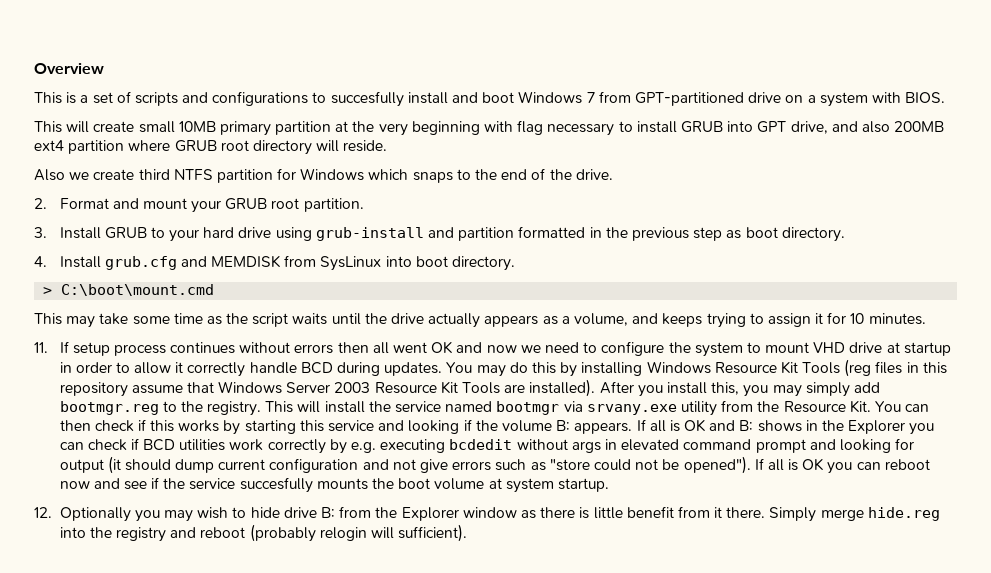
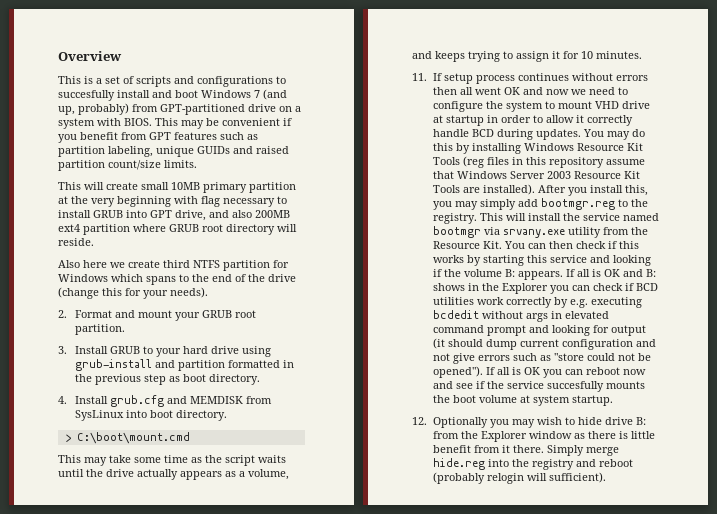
(595, 97) none -> [263,89,287,100] [58,103,129,115] (and up, probably)
(946, 97) none -> [155,118,292,129] [58,132,258,143] [58,146,289,157] [58,160,197,171] This may be convenient if you benefit from GPT features such as partition labeling, unique GUIDs and raised partition count/size limits.
(65, 175) none -> [83,260,107,268] here
[412,172,453,183] snaps -> [146,276,176,285] spans
[575,169,613,180] drive. -> [268,274,296,282] [58,287,208,299] drive (change this for your needs).

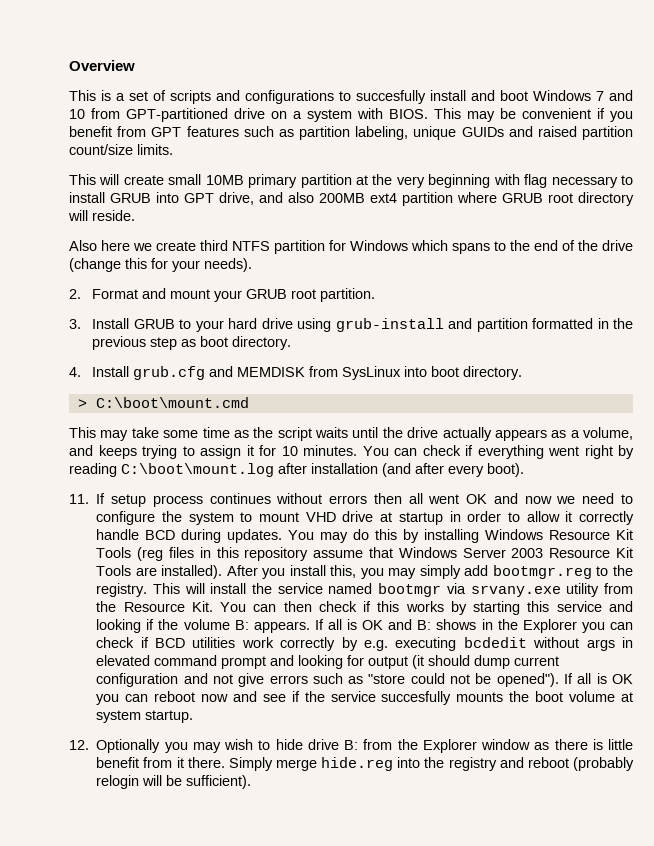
[263,89,287,100] [58,103,129,115] (and up, probably) -> [609,90,633,101] [69,109,85,119] and 10
(642, 55) none -> [362,445,634,459] [69,463,524,477] You can check if everything went right by reading C:\boot\mount.log after installation (and after every boot).
(547, 477) none -> [166,775,183,786] be

